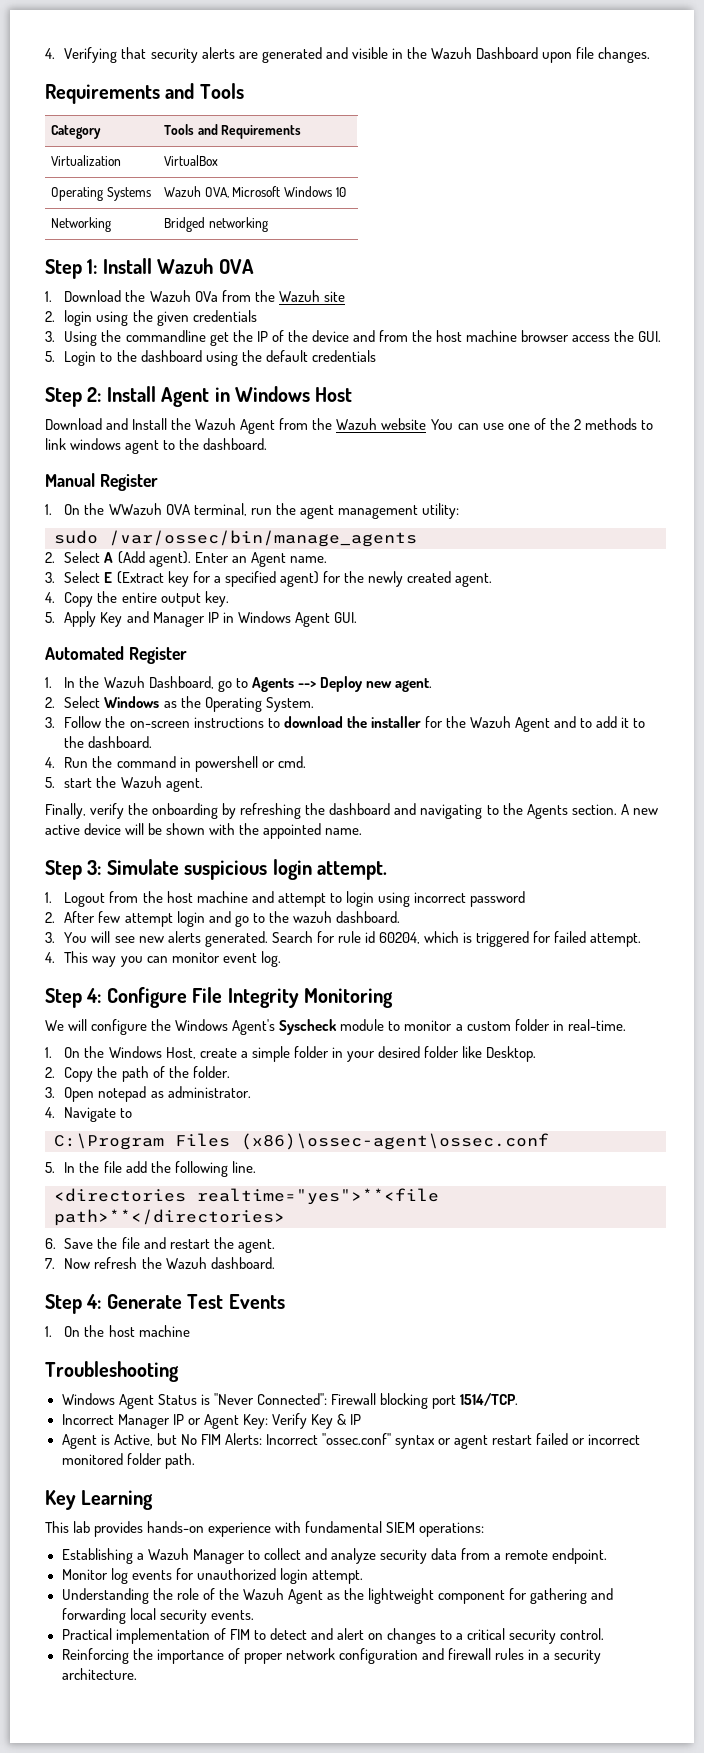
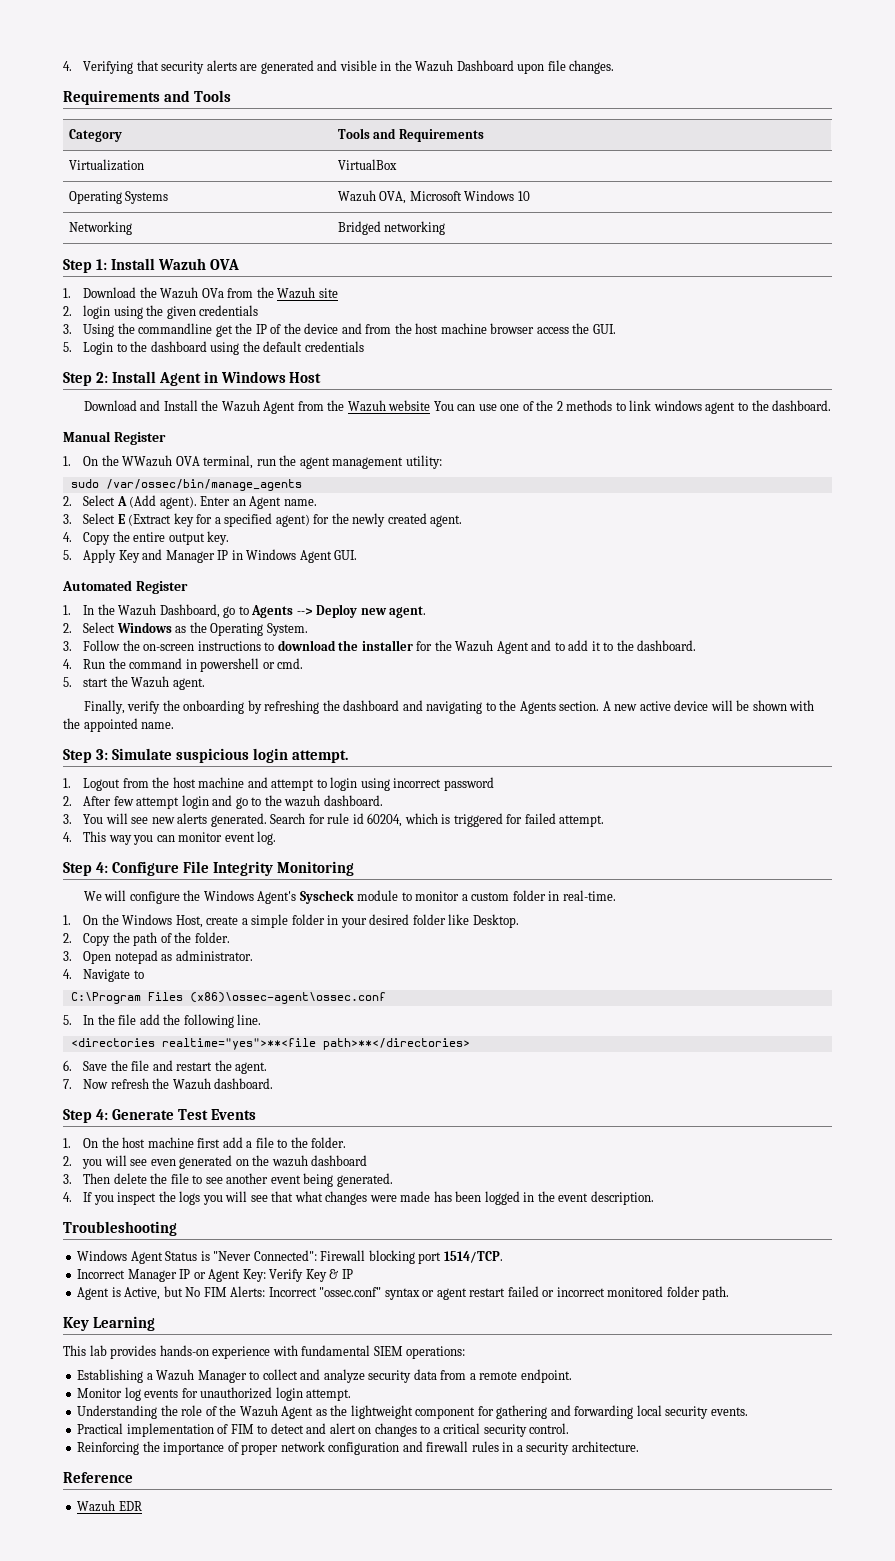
(190, 1331) none -> [197,1137,347,1148] [63,1155,368,1169] [63,1173,393,1187] [63,1191,654,1205] first add a file to the folder. // 2. you will see even generated on the wazuh dashboard // 3. Then delete the file to see another event being generated. // 4. If you inspect the logs you will see that what changes were made has been logged in the event description.
(137, 1674) none -> [63,1472,133,1483] [77,1500,142,1512] // Reference // Wazuh EDR

